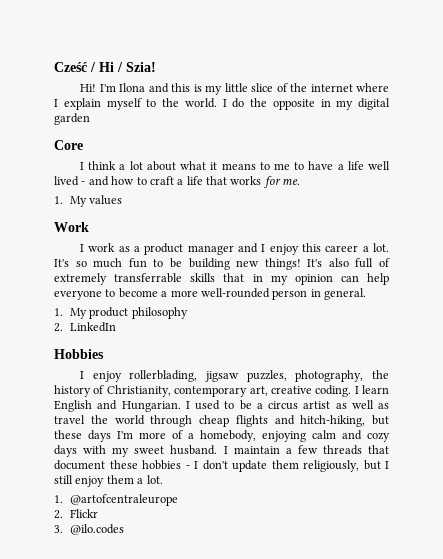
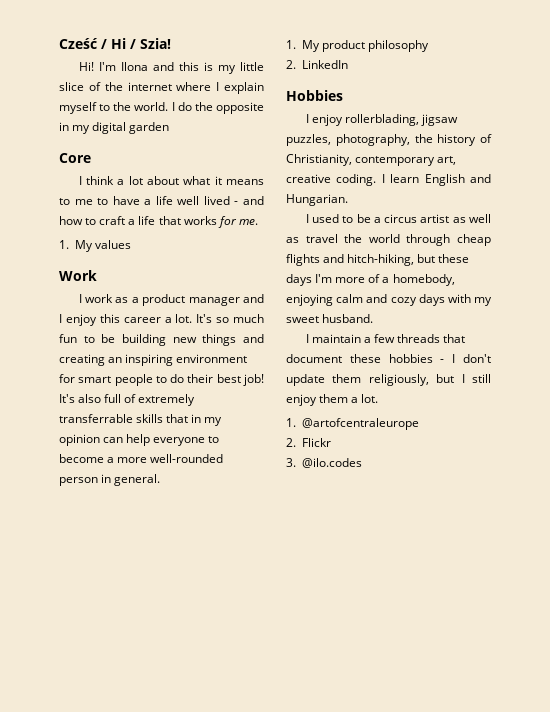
[264,258,301,270] things! -> [202,334,264,346] [59,354,248,366] [59,374,264,386] things and creating an inspiring environment for smart people to do their best job!
(181, 406) none -> (348, 200) //
(218, 450) none -> (374, 318) //

